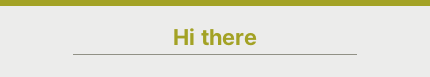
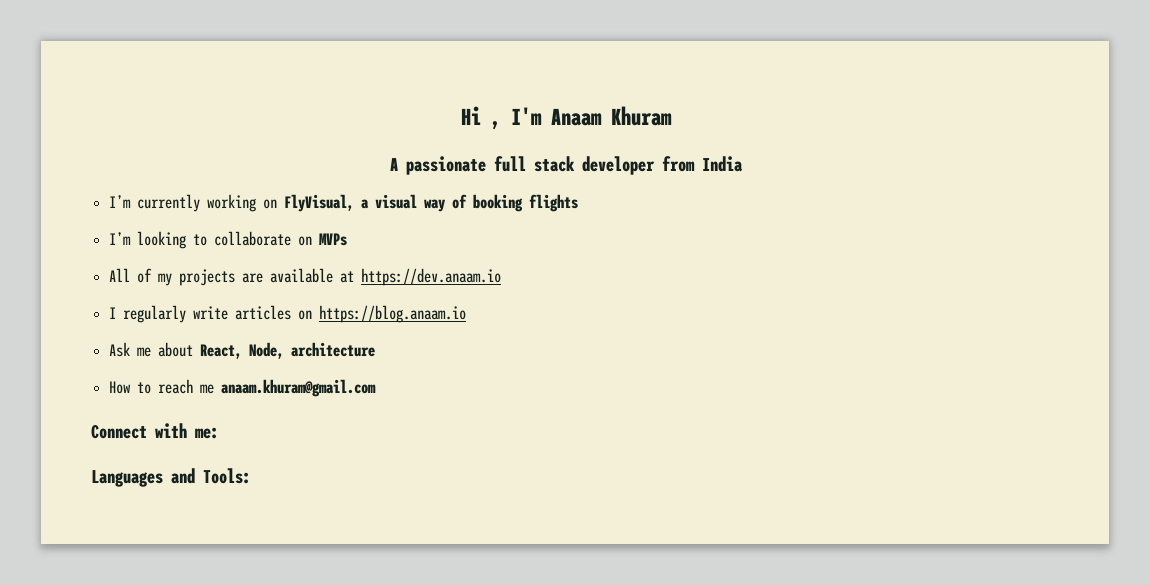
[201,29,258,46] there -> [490,106,672,130] [389,156,743,175] [109,194,579,212] [109,231,348,249] [109,268,502,286] [109,305,467,323] [109,342,376,359] [109,379,377,397] [91,423,219,439] [91,468,251,487] , I'm Anaam Khuram // A passionate full stack developer from India // I’m currently working on FlyVisual, a visual way of booking flights // I’m looking to collaborate on MVPs // All of my projects are available at https://dev.anaam.io // I regularly write articles on https://blog.anaam.io // Ask me about React, Node, architecture // How to reach me anaam.khuram@gmail.com // Connect with me: // Languages and Tools:

